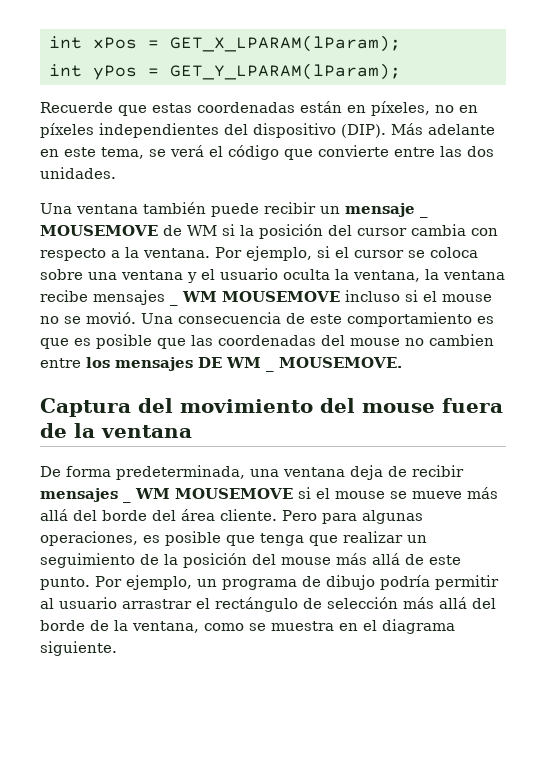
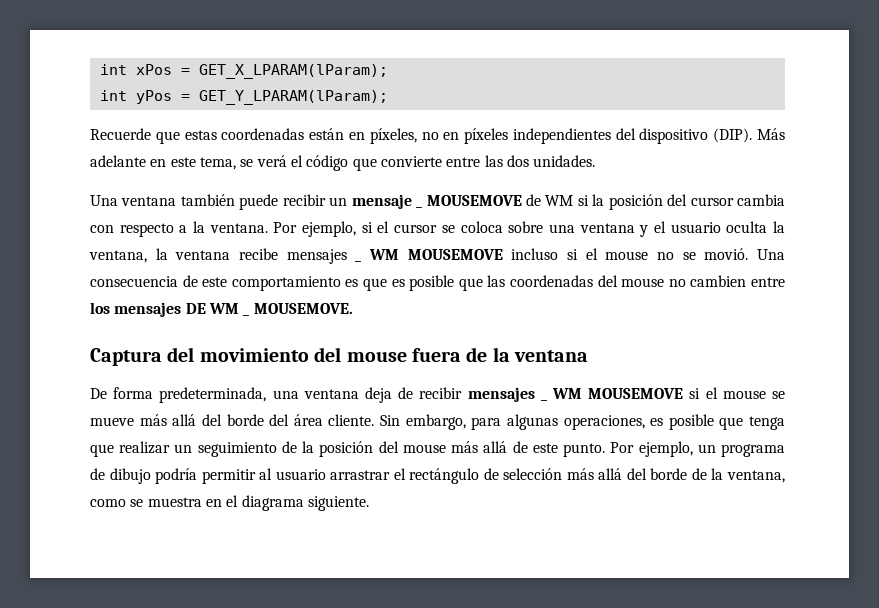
[282,510,317,521] Pero -> [380,414,466,430] Sin embargo,

